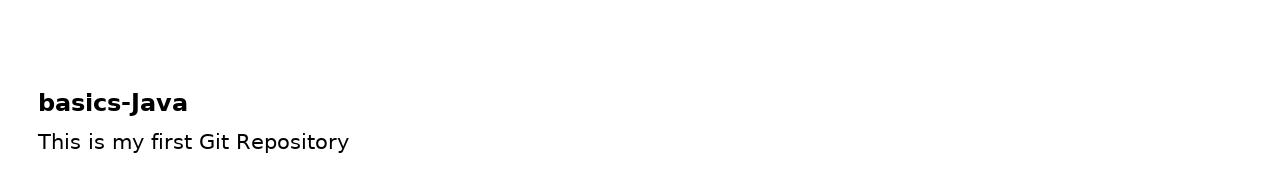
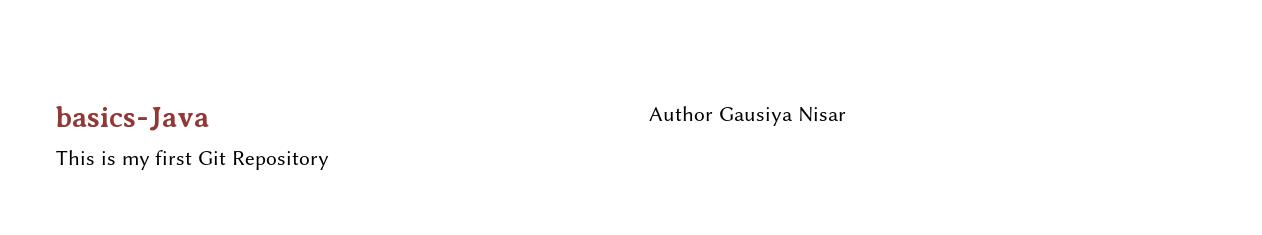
(349, 143) none -> [649,106,846,126] // Author Gausiya Nisar

